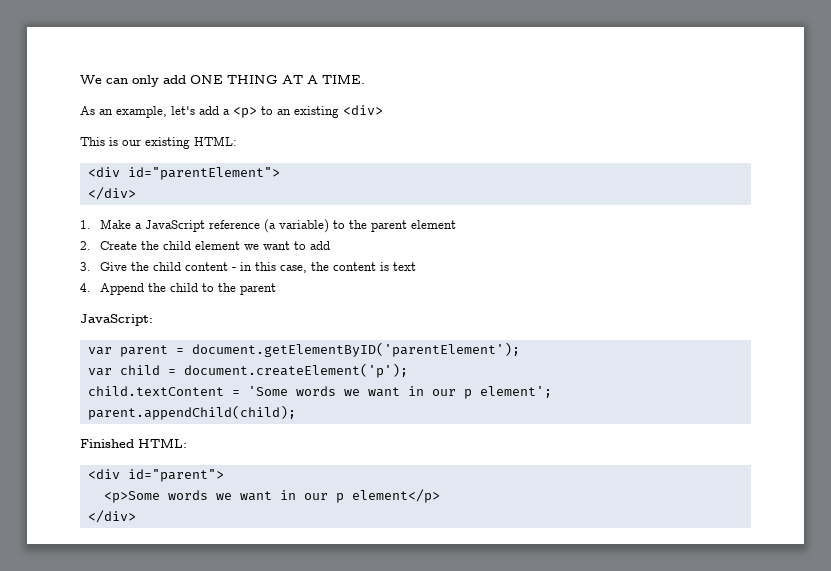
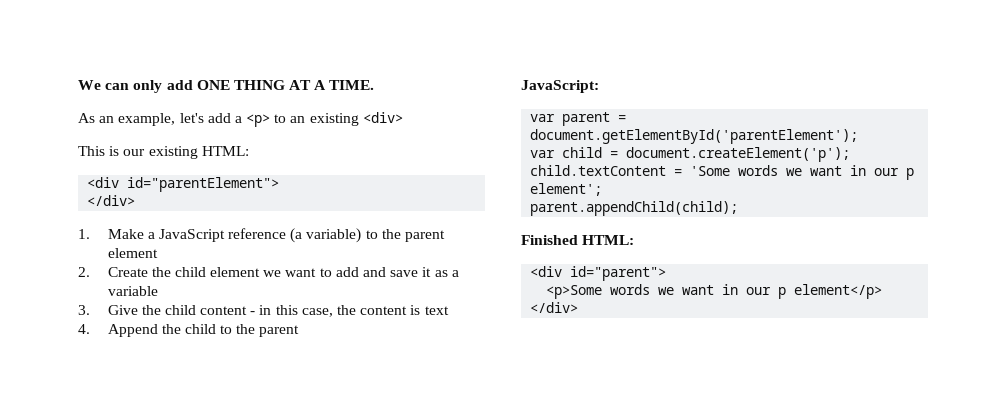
(331, 245) none -> [363,267,459,277] [107,286,158,296] and save it as a variable
[191,342,520,357] document.getElementByID('parentElement'); -> [530,129,859,144] document.getElementById('parentElement');

